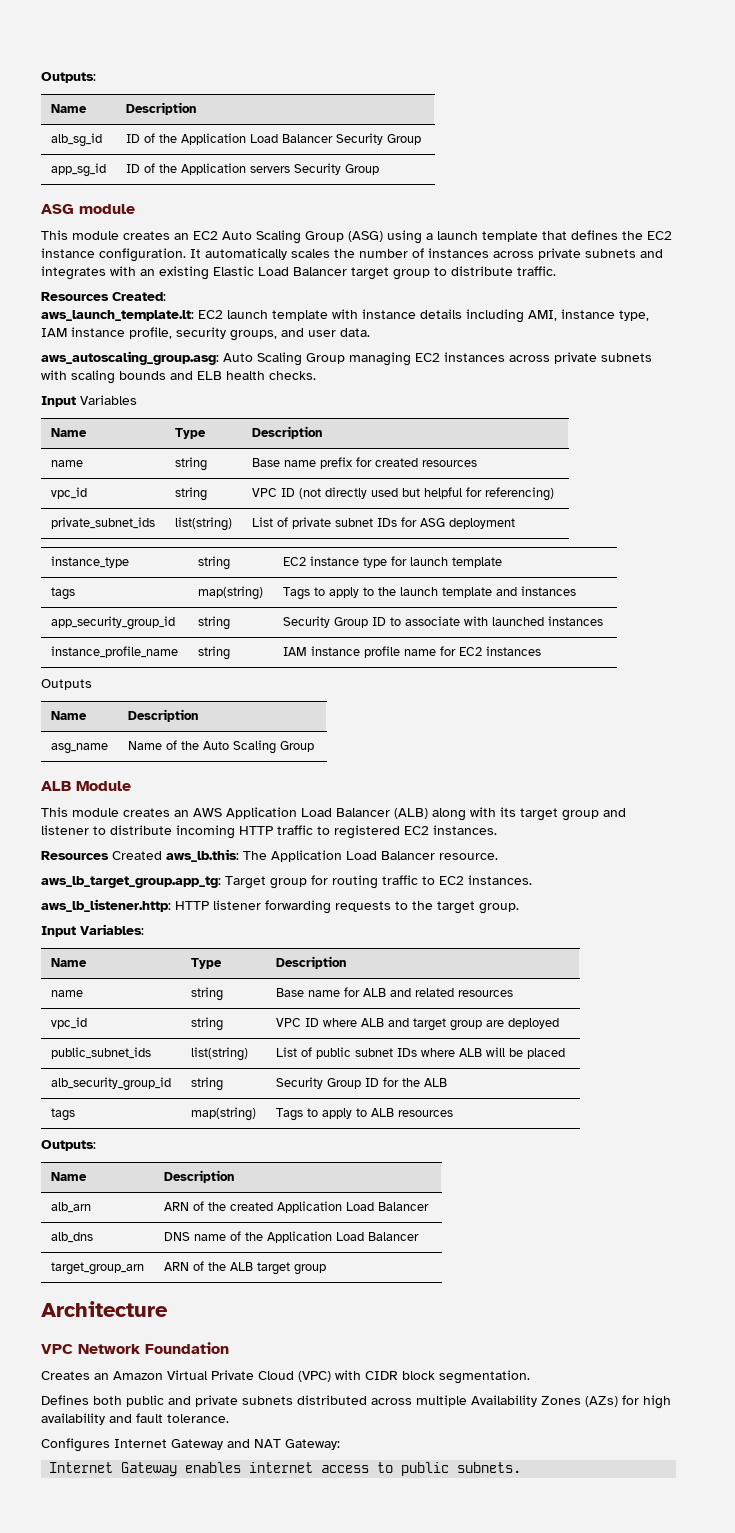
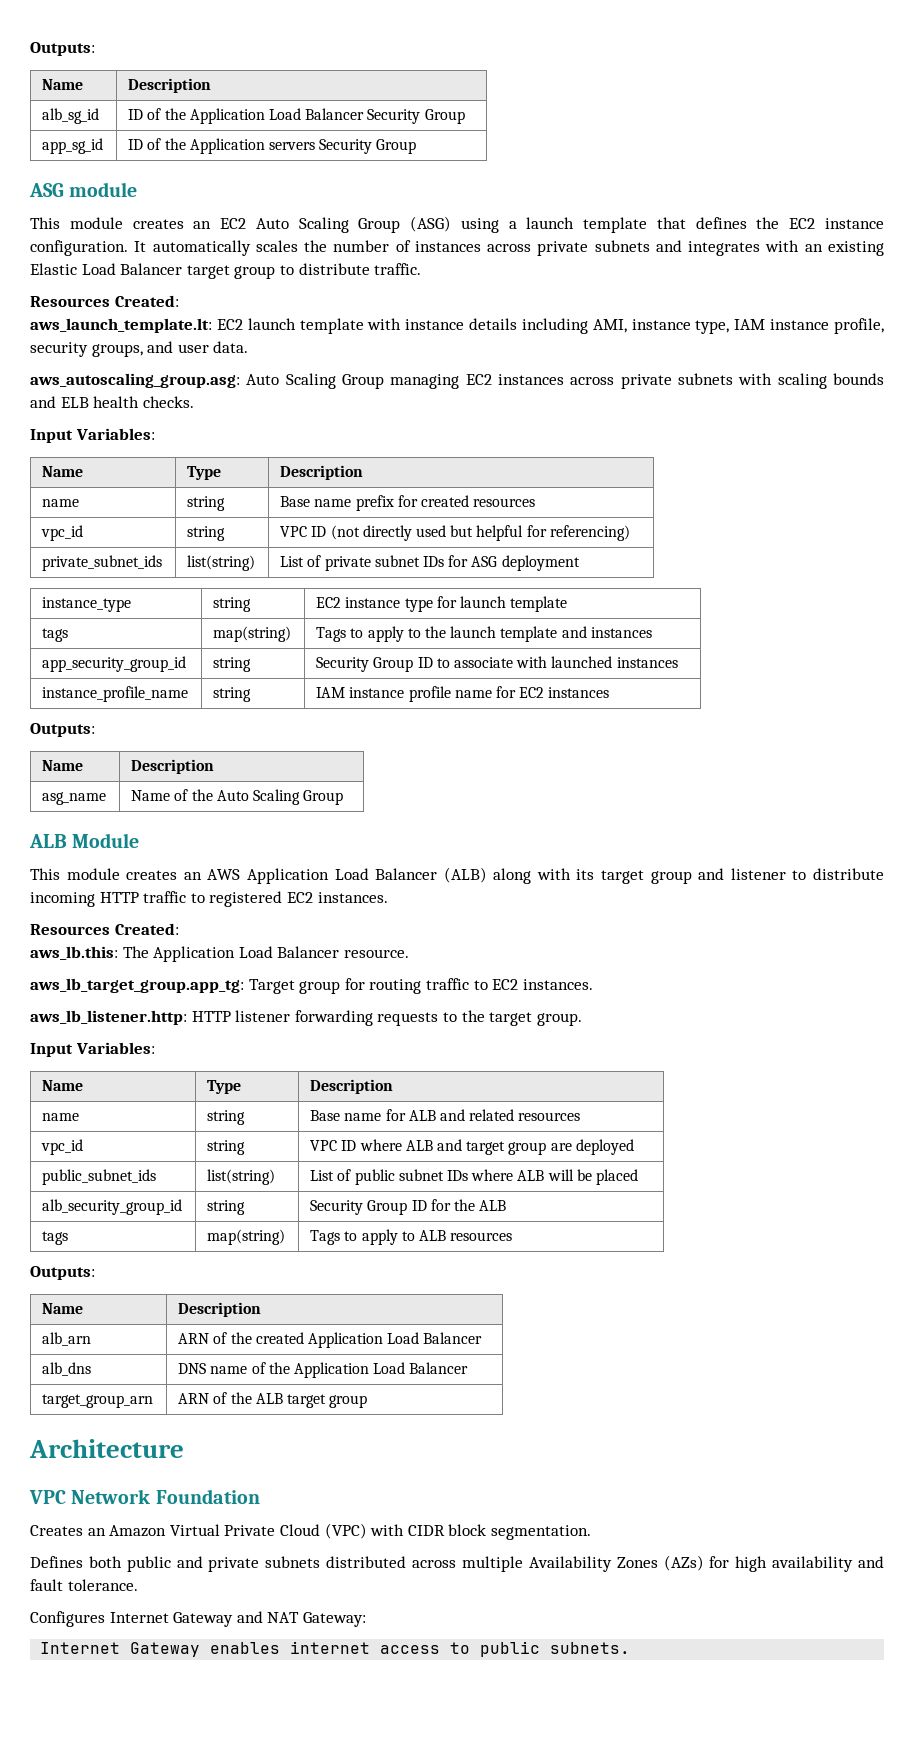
[80,395,137,405] Variables -> [75,428,155,440] Variables:
[41,679,92,690] Outputs -> [30,723,95,737] Outputs:
[112,851,162,860] Created -> [114,923,179,935] Created: //

